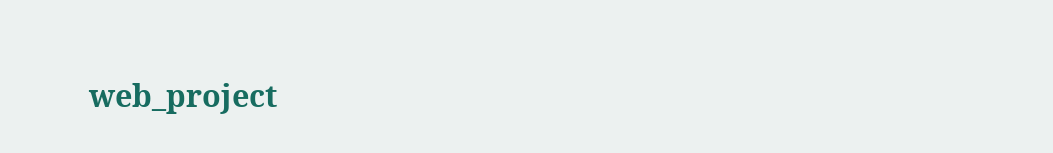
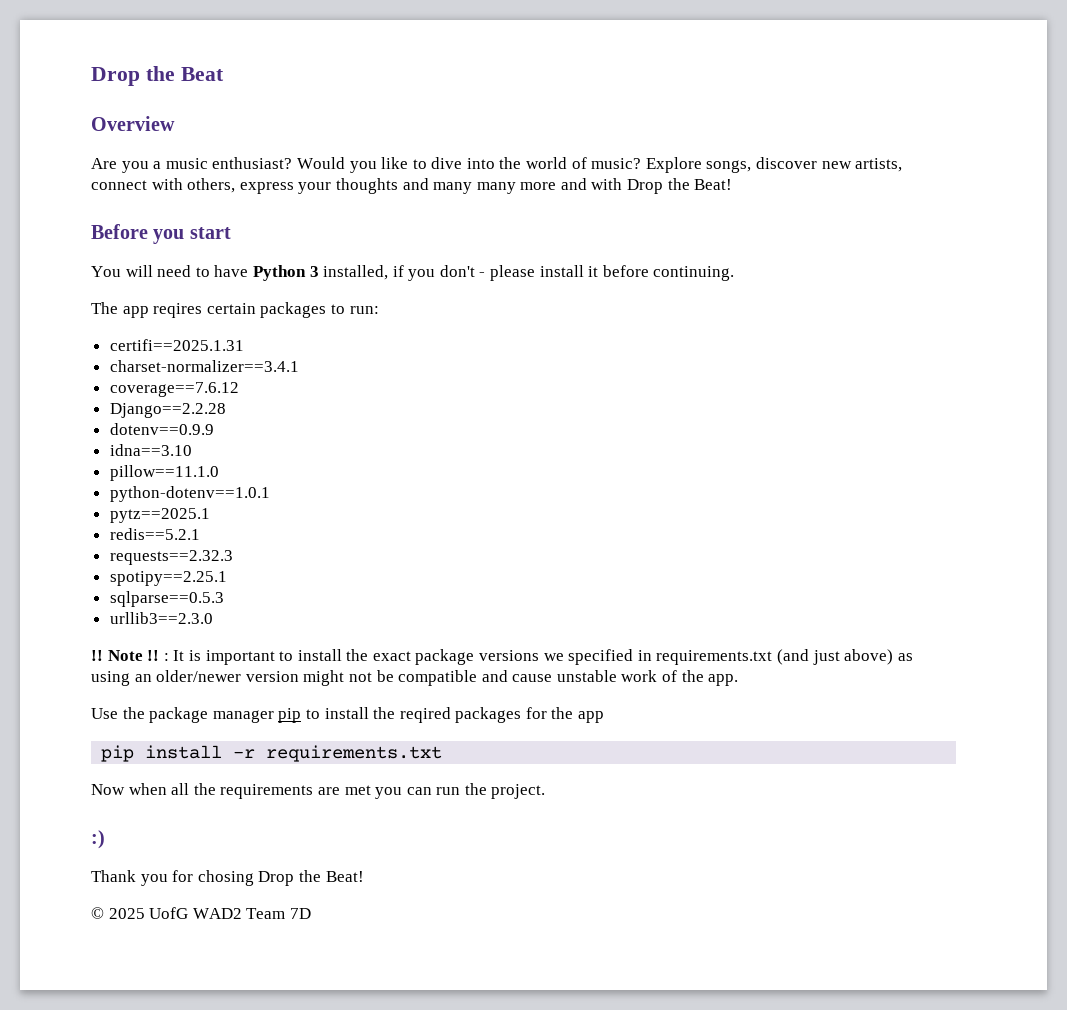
[88,83,277,114] web_project -> [91,66,224,86] [91,116,175,131] [91,157,903,173] [91,178,733,194] [91,224,231,244] [91,265,735,281] [91,302,379,318] [109,339,244,351] [109,360,299,372] [109,382,239,397] [109,403,226,418] [109,423,214,435] [109,444,192,456] [109,465,219,481] [109,486,270,502] [109,508,210,523] [109,528,200,540] [109,550,233,565] [109,571,227,586] [109,591,224,607] [109,612,213,624] [91,649,913,665] [91,670,739,686] [91,707,605,723] [101,745,443,762] [91,783,546,799] [91,830,105,849] [91,870,364,886] [91,907,311,919] Drop the Beat // Overview // Are you a music enthusiast? Would you like to dive into the world of music? Explore songs, discover new artists, connect with others, express your thoughts and many many more and with Drop the Beat! // Before you start // You will need to have Python 3 installed, if you don't - please install it before continuing. // The app reqires certain packages to run: // certifi==2025.1.31 // charset-normalizer==3.4.1 // coverage==7.6.12 // Django==2.2.28 // dotenv==0.9.9 // idna==3.10 // pillow==11.1.0 // python-dotenv==1.0.1 // pytz==2025.1 // redis==5.2.1 // requests==2.32.3 // spotipy==2.25.1 // sqlparse==0.5.3 // urllib3==2.3.0 // !! Note !! : It is important to install the exact package versions we specified in requirements.txt (and just above) as using an older/newer version might not be compatible and cause unstable work of the app. // Use the package manager pip to install the reqired packages for the app // pip install –r requirements.txt // Now when all the requirements are met you can run the project. // :) // Thank you for chosing Drop the Beat! // © 2025 UofG WAD2 Team 7D

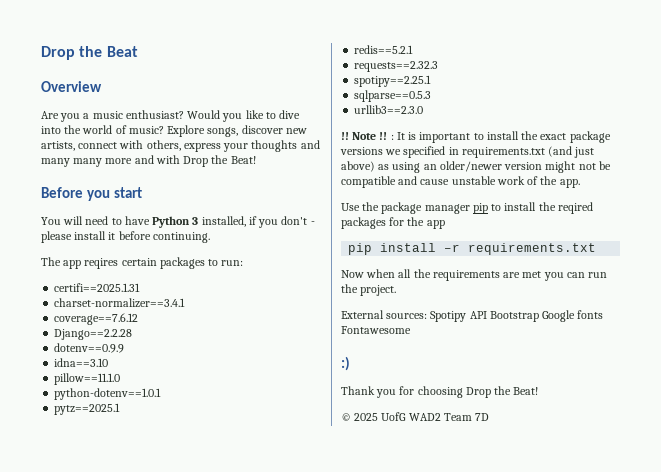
(546, 791) none -> [341,310,604,322] [341,326,411,334] // External sources: Spotipy API Bootstrap Google fonts Fontawesome
[197,870,254,886] chosing -> [417,386,463,398] choosing

